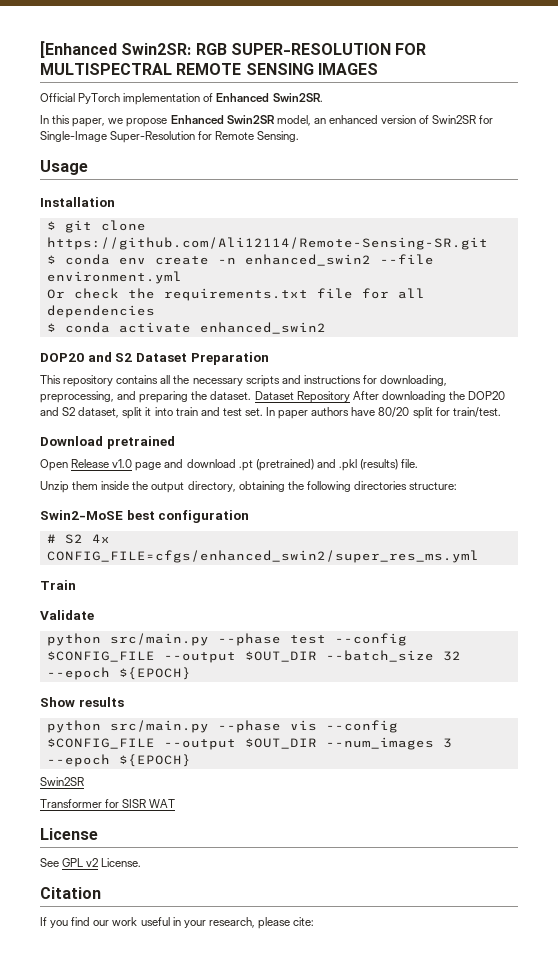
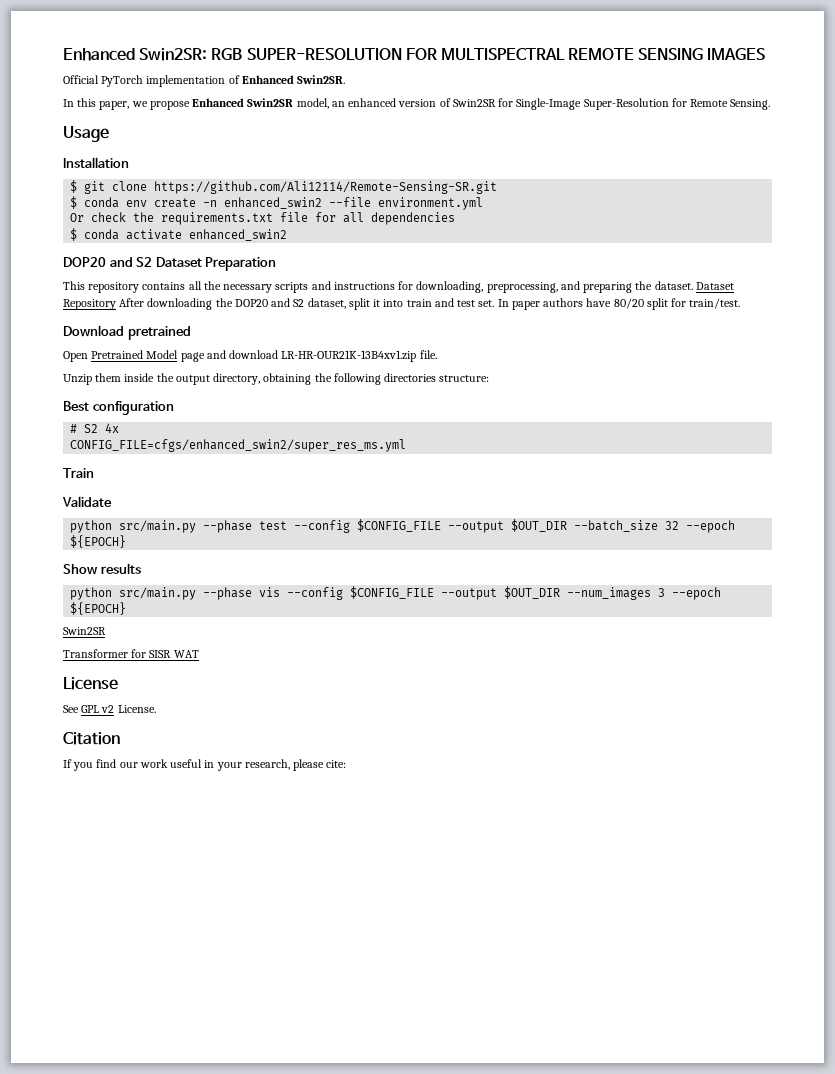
[40,41,117,58] [Enhanced -> [63,48,135,61] Enhanced
[71,459,133,468] Release v1.0 -> [91,350,179,359] Pretrained Model
[238,459,399,471] .pt (pretrained) and .pkl (results) -> [281,350,417,362] LR-HR-OUR21K-13B4xv1.zip
[40,510,155,520] Swin2-MoSE best -> [63,401,89,411] Best

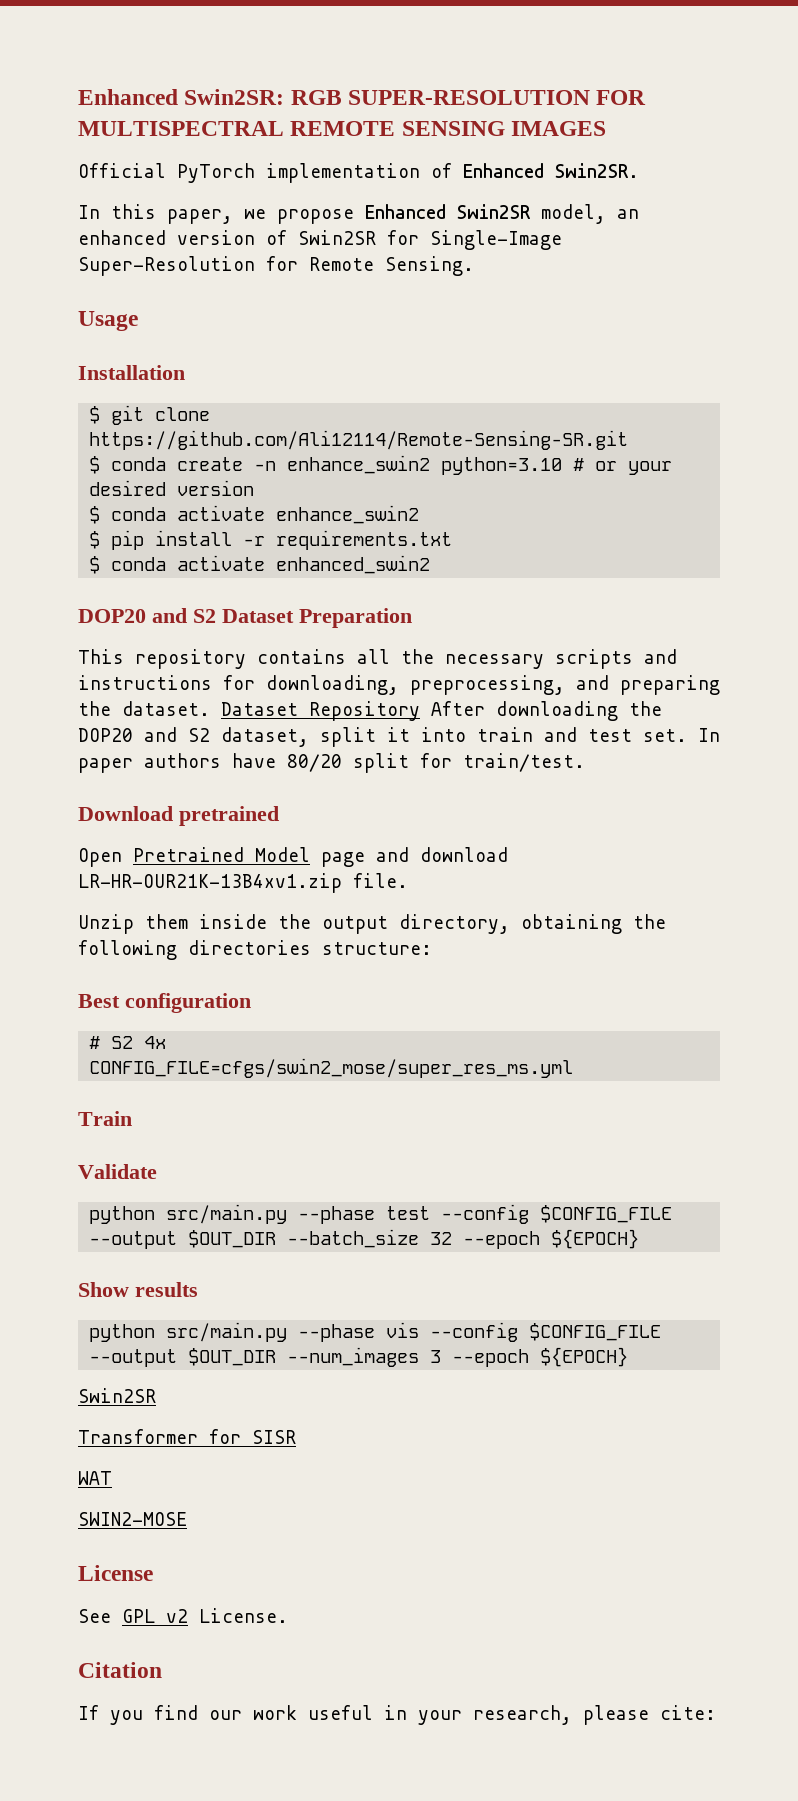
[126,200,148,207] env -> (167, 464) none
[224,197,484,210] [70,212,456,225] enhanced_swin2 --file environment.yml // Or check the requirements.txt file for all dependencies -> [287,455,673,475] [89,480,255,496] [89,505,420,524] [89,530,453,550] enhance_swin2 python=3.10 # or your desired version // $ conda activate enhance_swin2 // $ pip install -r requirements.txt
[70,439,407,452] CONFIG_FILE=cfgs/enhanced_swin2/super_res_ms.yml -> [89,1058,574,1078] CONFIG_FILE=cfgs/swin2_mose/super_res_ms.yml
(172, 654) none -> (296, 1437) //
(199, 654) none -> [78,1512,187,1526] // SWIN2-MOSE

